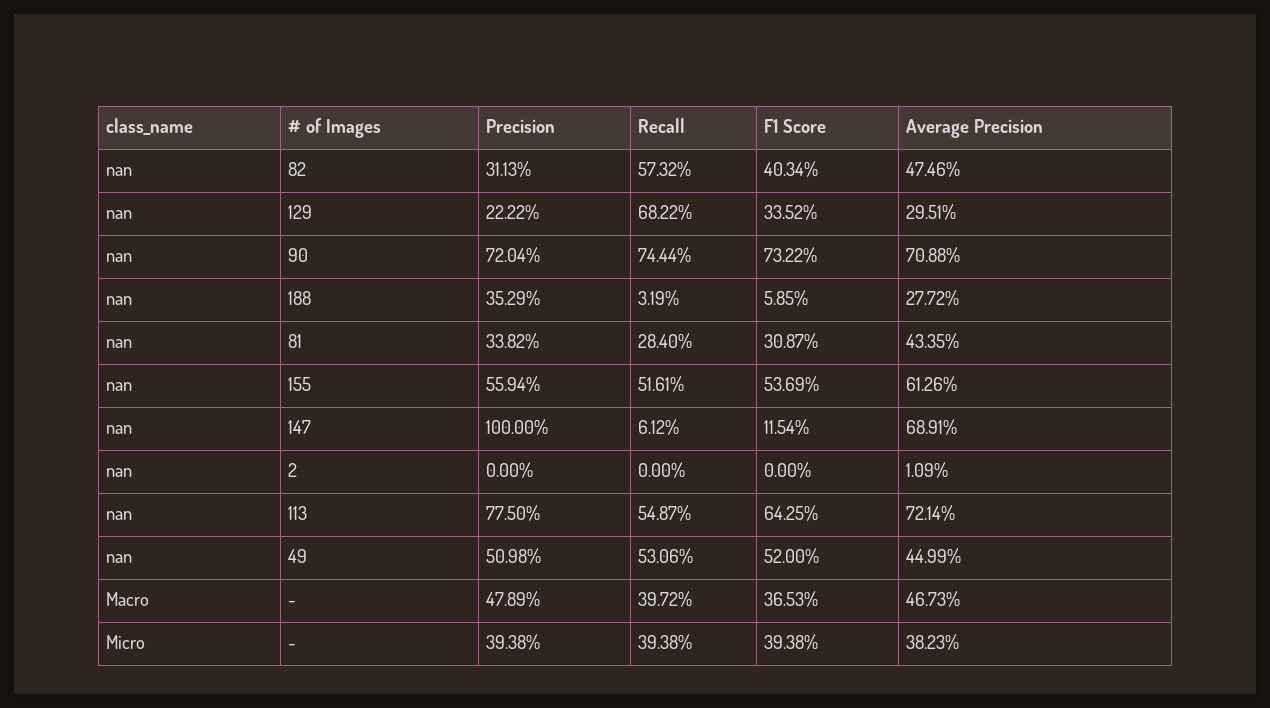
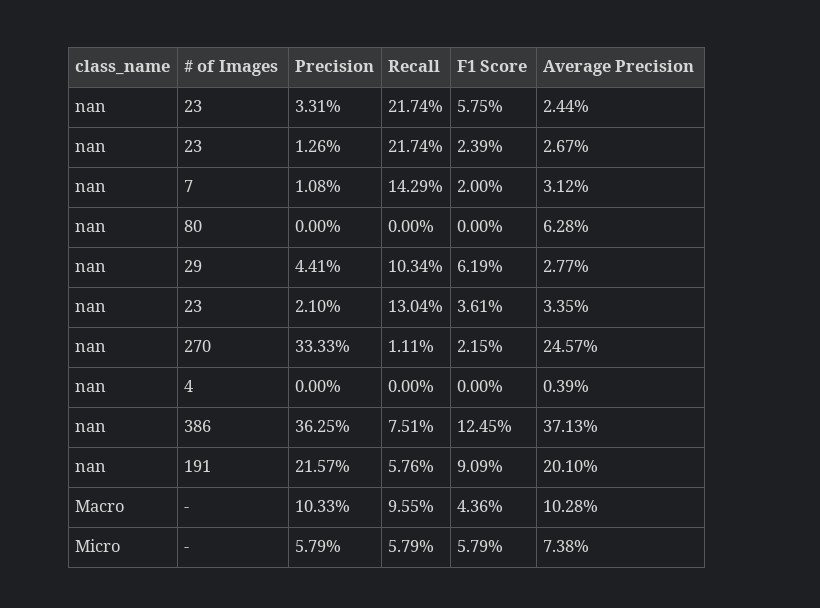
[288,162,307,176] [486,161,532,177] [638,161,692,177] [764,161,819,177] [906,161,961,177] [106,210,133,219] [288,205,313,219] [486,204,540,220] [638,204,693,220] [764,204,818,220] [906,204,957,220] [106,253,133,262] [288,248,309,262] [486,247,541,263] [638,247,692,263] [764,247,818,263] [906,247,961,263] [106,296,133,305] [288,291,312,305] [486,290,541,306] [638,290,680,306] [764,290,809,306] [906,290,960,306] [106,339,133,348] [288,334,303,348] [486,333,540,349] [638,333,693,349] [764,333,819,349] [906,333,960,349] [106,382,133,391] [288,377,312,391] [486,376,541,392] [638,376,685,392] [764,376,820,392] [906,376,958,392] [106,425,133,434] [288,420,312,434] [486,419,549,435] [638,419,680,435] [764,419,810,435] [906,419,958,435] [106,468,133,477] [288,463,298,477] [486,462,534,478] [638,462,686,478] [764,462,812,478] [906,462,949,478] [106,511,133,520] [288,506,308,520] [486,505,541,521] [638,505,692,521] [764,505,819,521] [906,505,956,521] [106,554,133,563] [288,549,308,563] [486,548,542,564] [638,548,694,564] [764,548,820,564] [906,548,962,564] [106,592,150,606] [288,601,297,606] [486,591,541,607] [638,591,693,607] [764,591,819,607] [906,591,961,607] [106,635,146,649] [288,644,297,649] [486,634,541,650] [638,634,693,650] [764,634,819,650] [906,634,960,650] 82 | 31.13% | 57.32% | 40.34% | 47.46% // nan | 129 | 22.22% | 68.22% | 33.52% | 29.51% // nan | 90 | 72.04% | 74.44% | 73.22% | 70.88% // nan | 188 | 35.29% | 3.19% | 5.85% | 27.72% // nan | 81 | 33.82% | 28.40% | 30.87% | 43.35% // nan | 155 | 55.94% | 51.61% | 53.69% | 61.26% // nan | 147 | 100.00% | 6.12% | 11.54% | 68.91% // nan | 2 | 0.00% | 0.00% | 0.00% | 1.09% // nan | 113 | 77.50% | 54.87% | 64.25% | 72.14% // nan | 49 | 50.98% | 53.06% | 52.00% | 44.99% // Macro | - | 47.89% | 39.72% | 36.53% | 46.73% // Micro | - | 39.38% | 39.38% | 39.38% | 38.23% -> [183,100,202,112] [294,100,341,112] [387,100,443,112] [456,100,503,112] [542,100,589,112] [74,143,106,152] [183,140,202,152] [294,140,341,152] [387,140,443,152] [456,140,503,152] [542,140,589,152] [74,183,106,192] [183,180,193,192] [294,180,341,192] [387,180,443,192] [456,180,503,192] [542,180,589,192] [74,223,106,232] [183,220,202,232] [294,220,341,232] [387,220,434,232] [456,220,503,232] [542,220,589,232] [74,263,106,272] [183,260,202,272] [294,260,341,272] [387,260,443,272] [456,260,503,272] [542,260,589,272] [74,303,106,312] [183,300,202,312] [294,300,341,312] [387,300,443,312] [456,300,503,312] [542,300,589,312] [74,343,106,352] [183,340,211,352] [294,340,350,352] [387,340,434,352] [456,340,503,352] [542,340,598,352] [74,383,106,392] [183,380,193,392] [294,380,341,392] [387,380,434,392] [456,380,503,392] [542,380,589,392] [74,423,106,432] [183,420,211,432] [294,420,350,432] [387,420,434,432] [456,420,512,432] [542,420,598,432] [74,463,106,472] [183,460,211,472] [294,460,350,472] [387,460,434,472] [456,460,503,472] [542,460,598,472] [74,500,125,512] [183,507,189,512] [294,500,350,512] [387,500,434,512] [456,500,503,512] [542,500,598,512] [74,539,121,552] [183,547,189,552] [294,540,341,552] [387,540,434,552] [456,540,503,552] [542,540,589,552] 23 | 3.31% | 21.74% | 5.75% | 2.44% // nan | 23 | 1.26% | 21.74% | 2.39% | 2.67% // nan | 7 | 1.08% | 14.29% | 2.00% | 3.12% // nan | 80 | 0.00% | 0.00% | 0.00% | 6.28% // nan | 29 | 4.41% | 10.34% | 6.19% | 2.77% // nan | 23 | 2.10% | 13.04% | 3.61% | 3.35% // nan | 270 | 33.33% | 1.11% | 2.15% | 24.57% // nan | 4 | 0.00% | 0.00% | 0.00% | 0.39% // nan | 386 | 36.25% | 7.51% | 12.45% | 37.13% // nan | 191 | 21.57% | 5.76% | 9.09% | 20.10% // Macro | - | 10.33% | 9.55% | 4.36% | 10.28% // Micro | - | 5.79% | 5.79% | 5.79% | 7.38%

